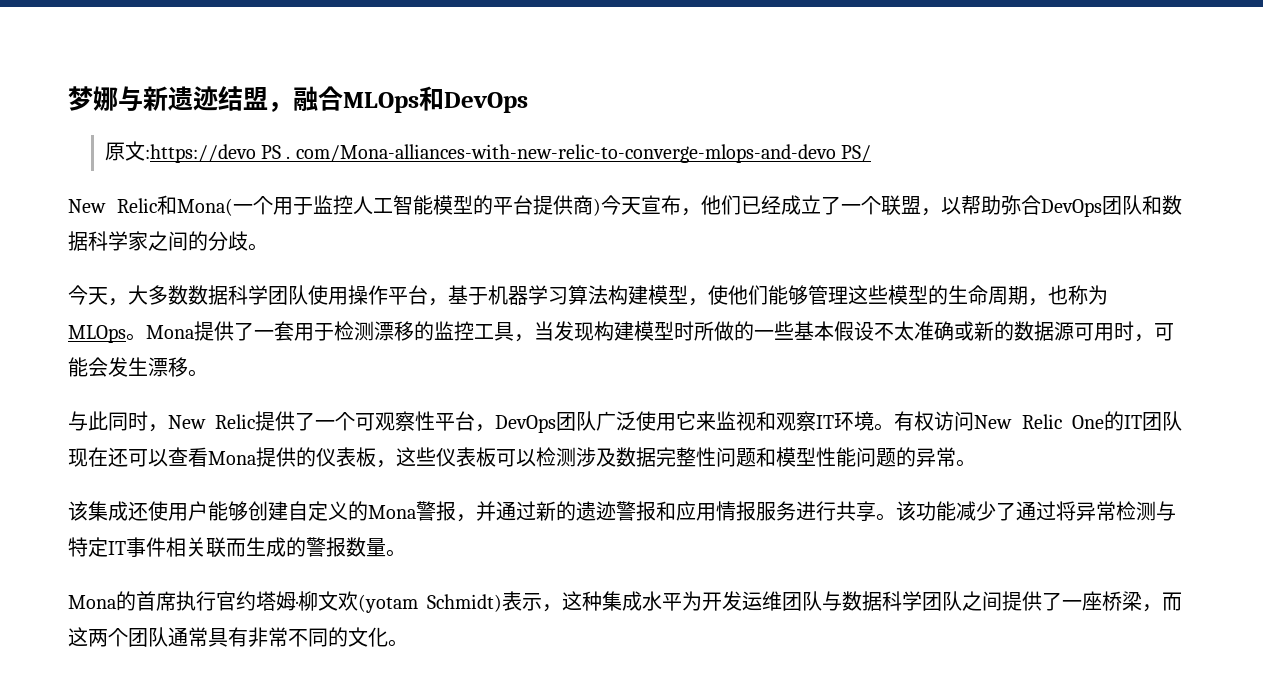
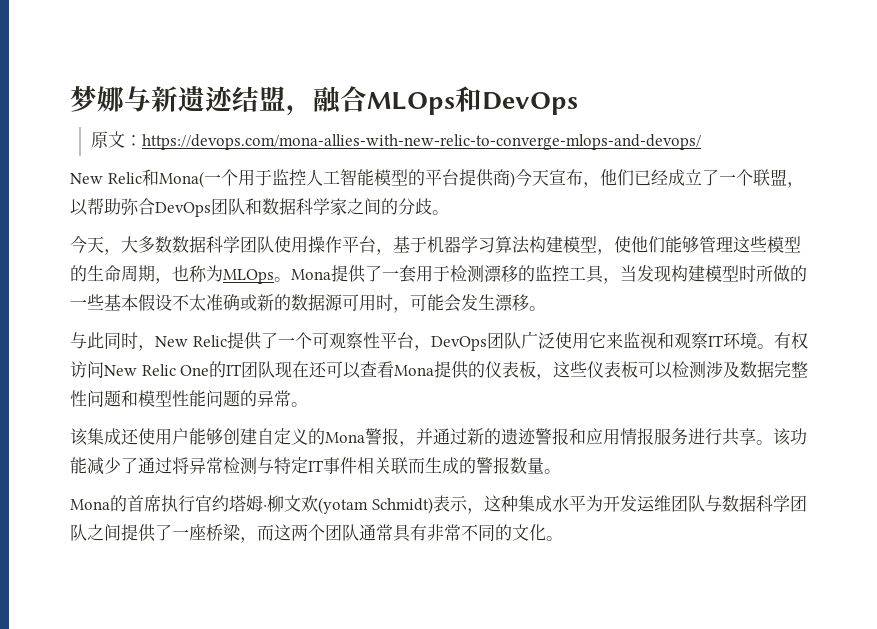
[144,144,872,163] :https://devo PS . com/Mona-alliances-with-new-relic-to-converge-mlops-and-devo PS/ -> [124,134,701,150] ：https://devops.com/mona-allies-with-new-relic-to-converge-mlops-and-devops/

